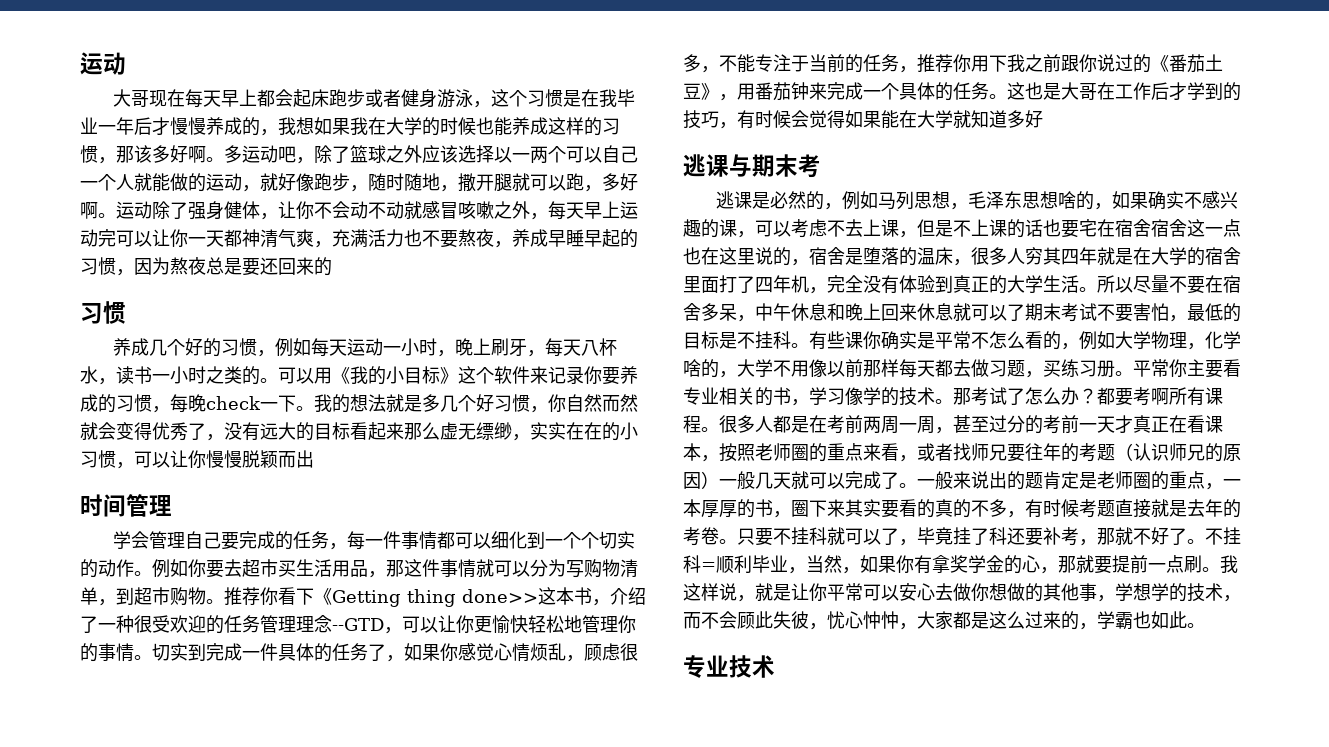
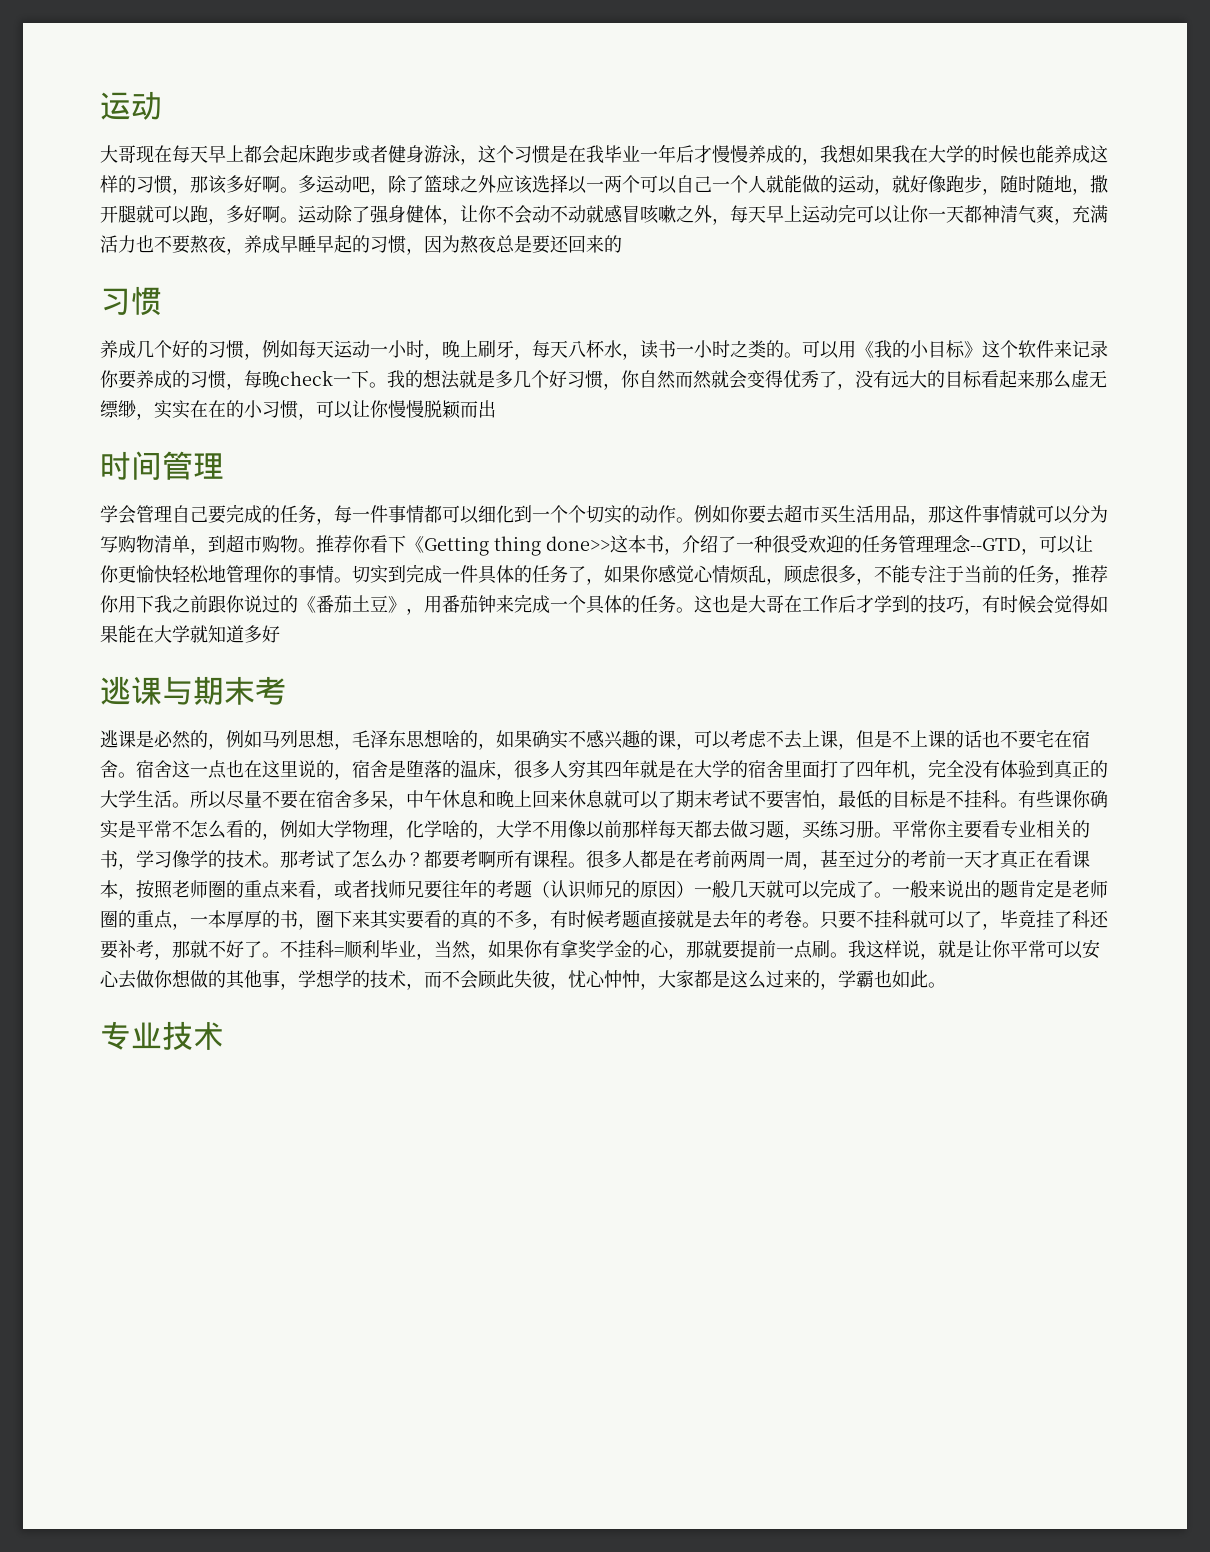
(1061, 228) none -> [1000,730,1018,748] 不
(1151, 228) none -> [118,772,136,778] 。

